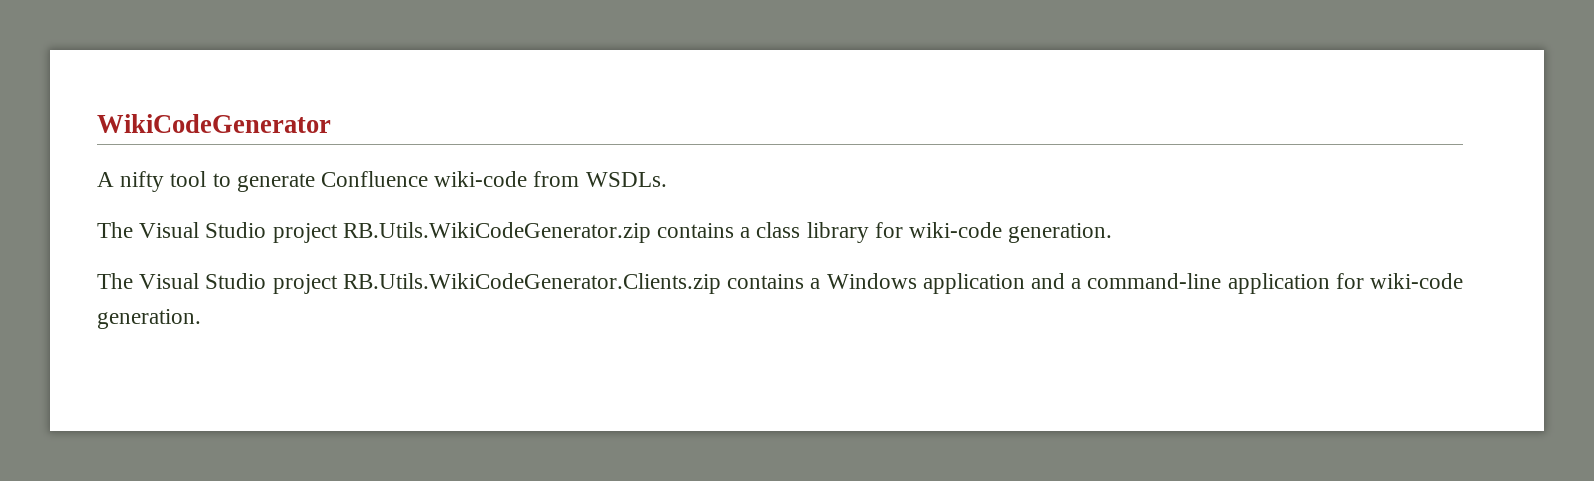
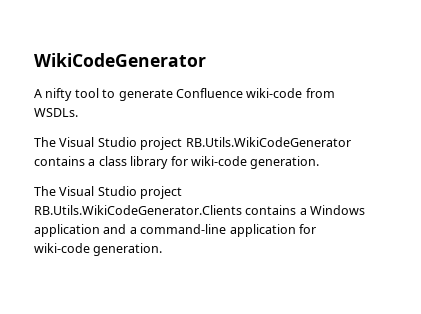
[342,222,651,243] RB.Utils.WikiCodeGenerator.zip -> [185,137,351,147] RB.Utils.WikiCodeGenerator
[342,273,721,294] RB.Utils.WikiCodeGenerator.Clients.zip -> [34,205,242,215] RB.Utils.WikiCodeGenerator.Clients

